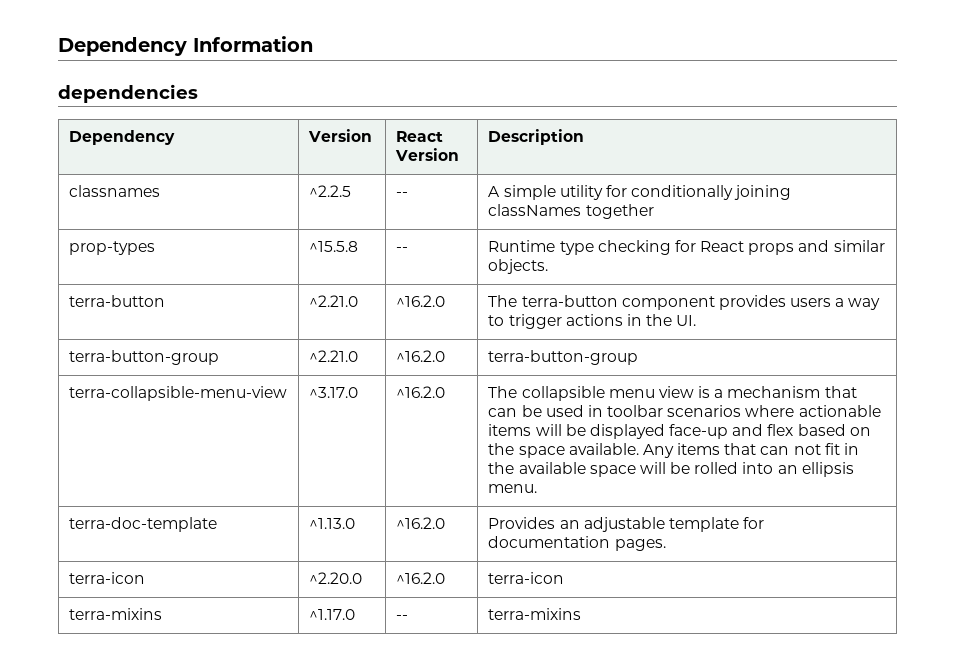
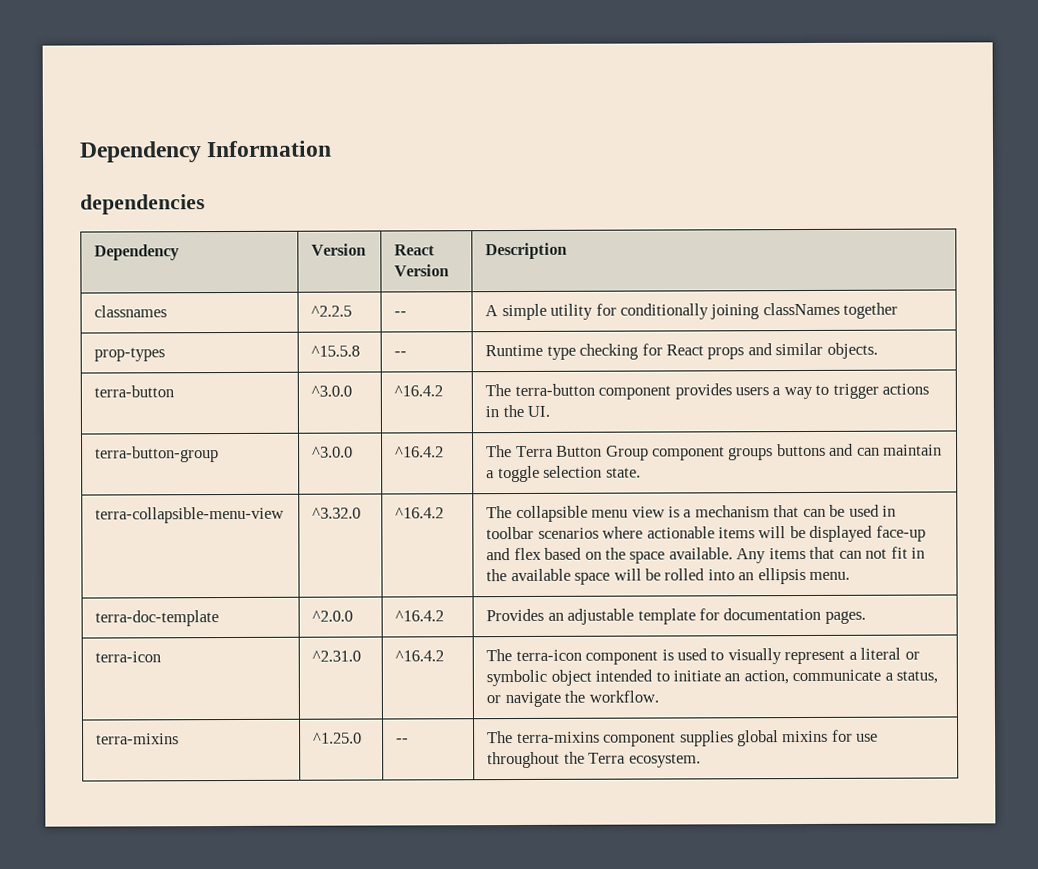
[309,295,359,307] [396,295,446,307] ^2.21.0 | ^16.2.0 -> [311,385,353,397] [394,385,444,397] ^3.0.0 | ^16.4.2
[309,350,359,362] [396,350,446,362] [488,350,639,365] ^2.21.0 | ^16.2.0 | terra-button-group -> [312,446,354,458] [395,446,445,458] [486,443,943,461] [486,465,641,483] ^3.0.0 | ^16.4.2 | The Terra Button Group component groups buttons and can maintain a toggle selection state.
[309,387,359,398] [396,386,446,398] ^3.17.0 | ^16.2.0 -> [312,507,362,519] [395,507,445,519] ^3.32.0 | ^16.4.2
[309,518,356,529] [396,517,446,529] ^1.13.0 | ^16.2.0 -> [312,610,354,622] [395,610,445,622] ^2.0.0 | ^16.4.2
[309,572,363,584] [396,572,446,584] [488,572,565,584] ^2.20.0 | ^16.2.0 | terra-icon -> [312,650,362,662] [395,650,445,662] [486,647,920,665] [486,669,939,687] [486,690,659,708] ^2.31.0 | ^16.4.2 | The terra-icon component is used to visually represent a literal or symbolic object intended to initiate an action, communicate a status, or navigate the workflow.
[309,609,356,620] [396,615,409,620] [488,608,582,620] ^1.17.0 | -- | terra-mixins -> [313,732,363,744] [396,738,410,744] [487,729,879,747] [487,751,701,769] ^1.25.0 | -- | The terra-mixins component supplies global mixins for use throughout the Terra ecosystem.

